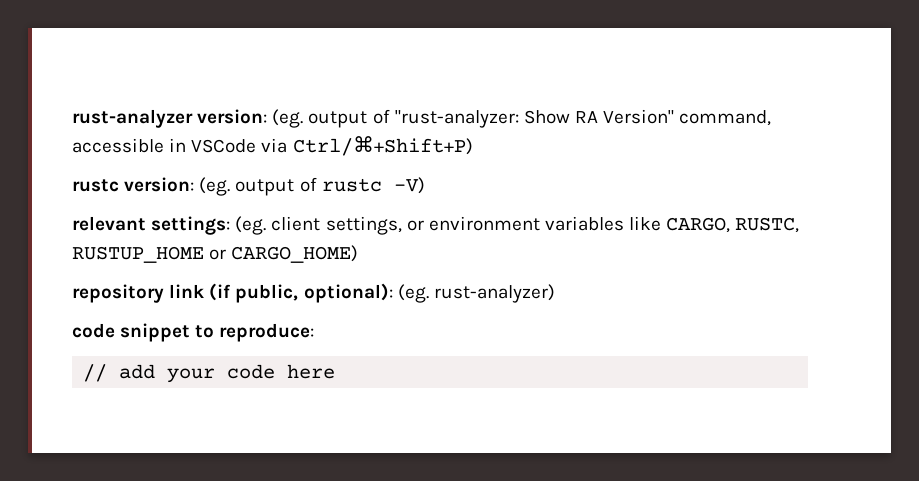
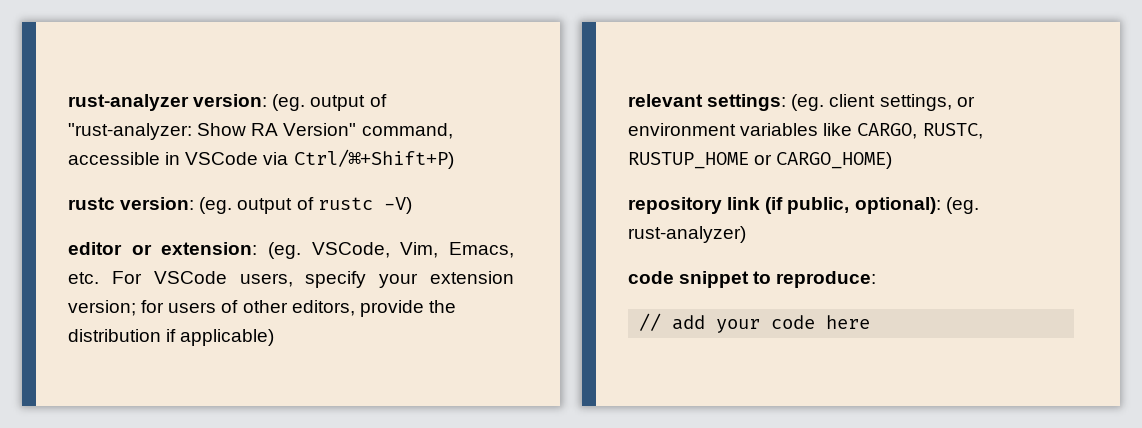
(425, 185) none -> [68,242,514,259] [68,271,514,288] [68,300,456,317] [68,329,275,346] // editor or extension: (eg. VSCode, Vim, Emacs, etc. For VSCode users, specify your extension version; for users of other editors, provide the distribution if applicable)

